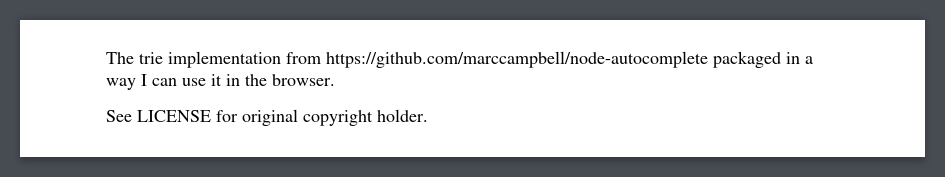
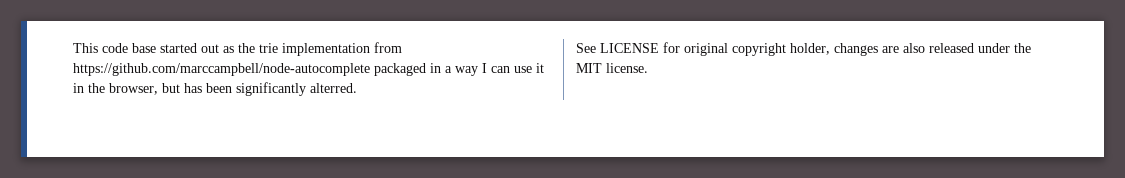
[106,52,134,64] The -> [73,43,255,53] This code base started out as the
[272,74,335,86] browser. -> [109,82,357,96] browser, but has been significantly alterred.
[377,109,428,122] holder. -> [790,43,1031,56] [576,63,648,73] holder, changes are also released under the MIT license.

